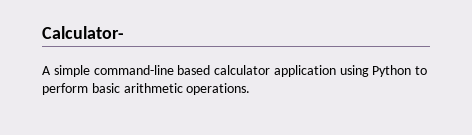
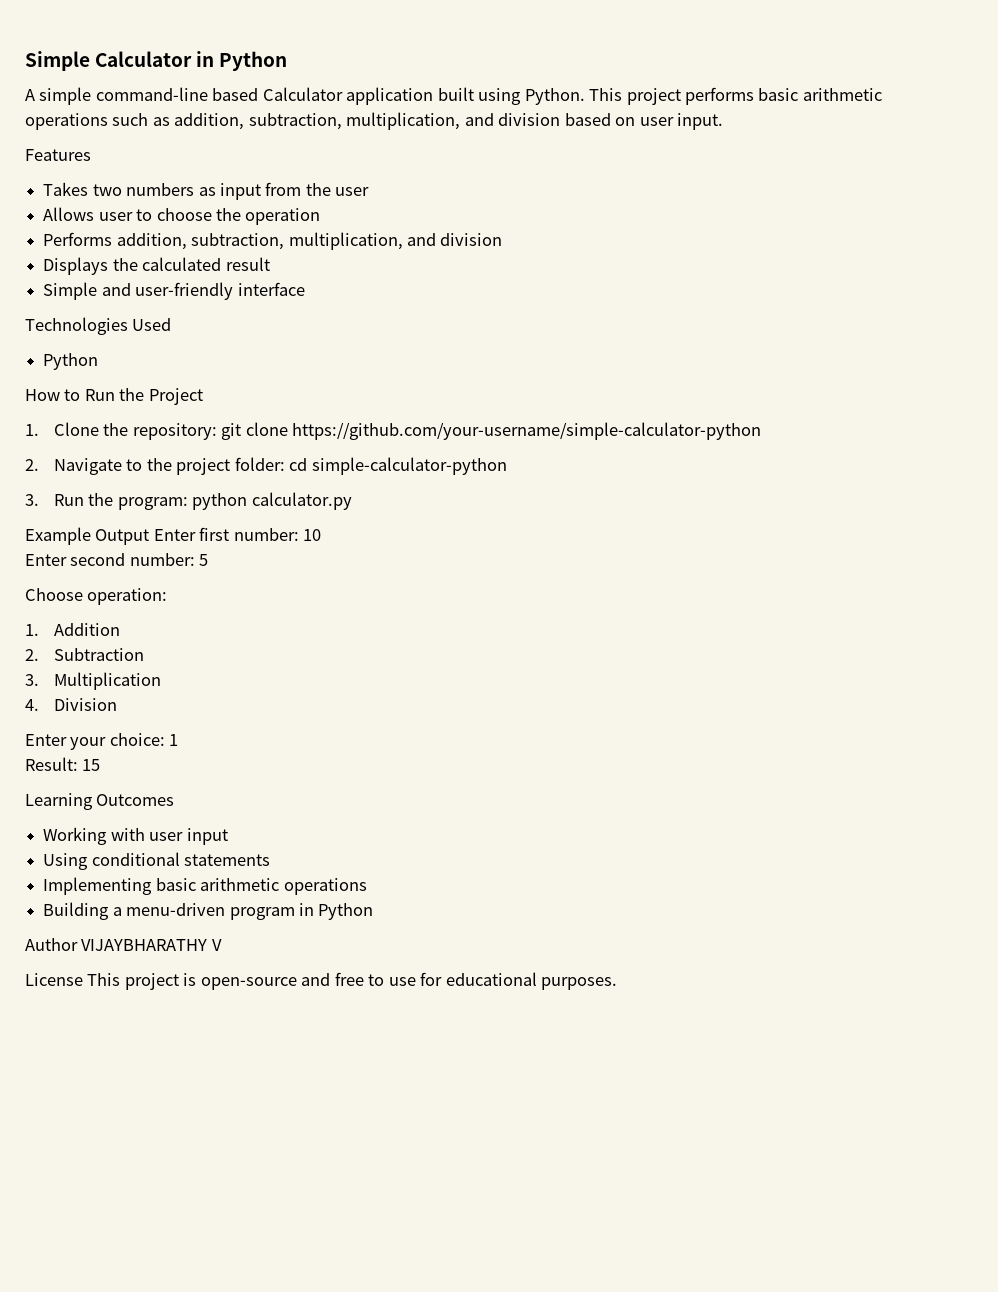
[42,26,124,39] Calculator- -> [25,51,288,71] Simple Calculator in Python
[214,65,428,77] [42,83,251,95] calculator application using Python to perform basic arithmetic operations. -> [262,87,882,105] [25,112,724,130] [25,149,91,161] [43,182,370,200] [43,207,321,225] [43,232,503,250] [43,257,270,275] [43,282,305,300] [25,317,172,335] [43,353,99,370] [25,388,203,405] [25,422,762,440] [25,457,507,475] [25,492,352,510] [25,527,322,545] [25,553,209,566] [25,588,168,605] [25,623,120,636] [25,648,144,661] [25,672,161,690] [25,698,117,711] [25,733,179,750] [25,757,101,771] [25,793,175,810] [43,827,228,845] [43,852,271,870] [43,877,367,895] [43,902,374,920] [25,938,222,951] [25,972,618,990] Calculator application built using Python. This project performs basic arithmetic operations such as addition, subtraction, multiplication, and division based on user input. // Features // Takes two numbers as input from the user // Allows user to choose the operation // Performs addition, subtraction, multiplication, and division // Displays the calculated result // Simple and user-friendly interface // Technologies Used // Python // How to Run the Project // 1. Clone the repository: git clone https://github.com/your-username/simple-calculator-python // 2. Navigate to the project folder: cd simple-calculator-python // 3. Run the program: python calculator.py // Example Output Enter first number: 10 // Enter second number: 5 // Choose operation: // 1. Addition // 2. Subtraction // 3. Multiplication // 4. Division // Enter your choice: 1 // Result: 15 // Learning Outcomes // Working with user input // Using conditional statements // Implementing basic arithmetic operations // Building a menu-driven program in Python // Author VIJAYBHARATHY V // License This project is open-source and free to use for educational purposes.

